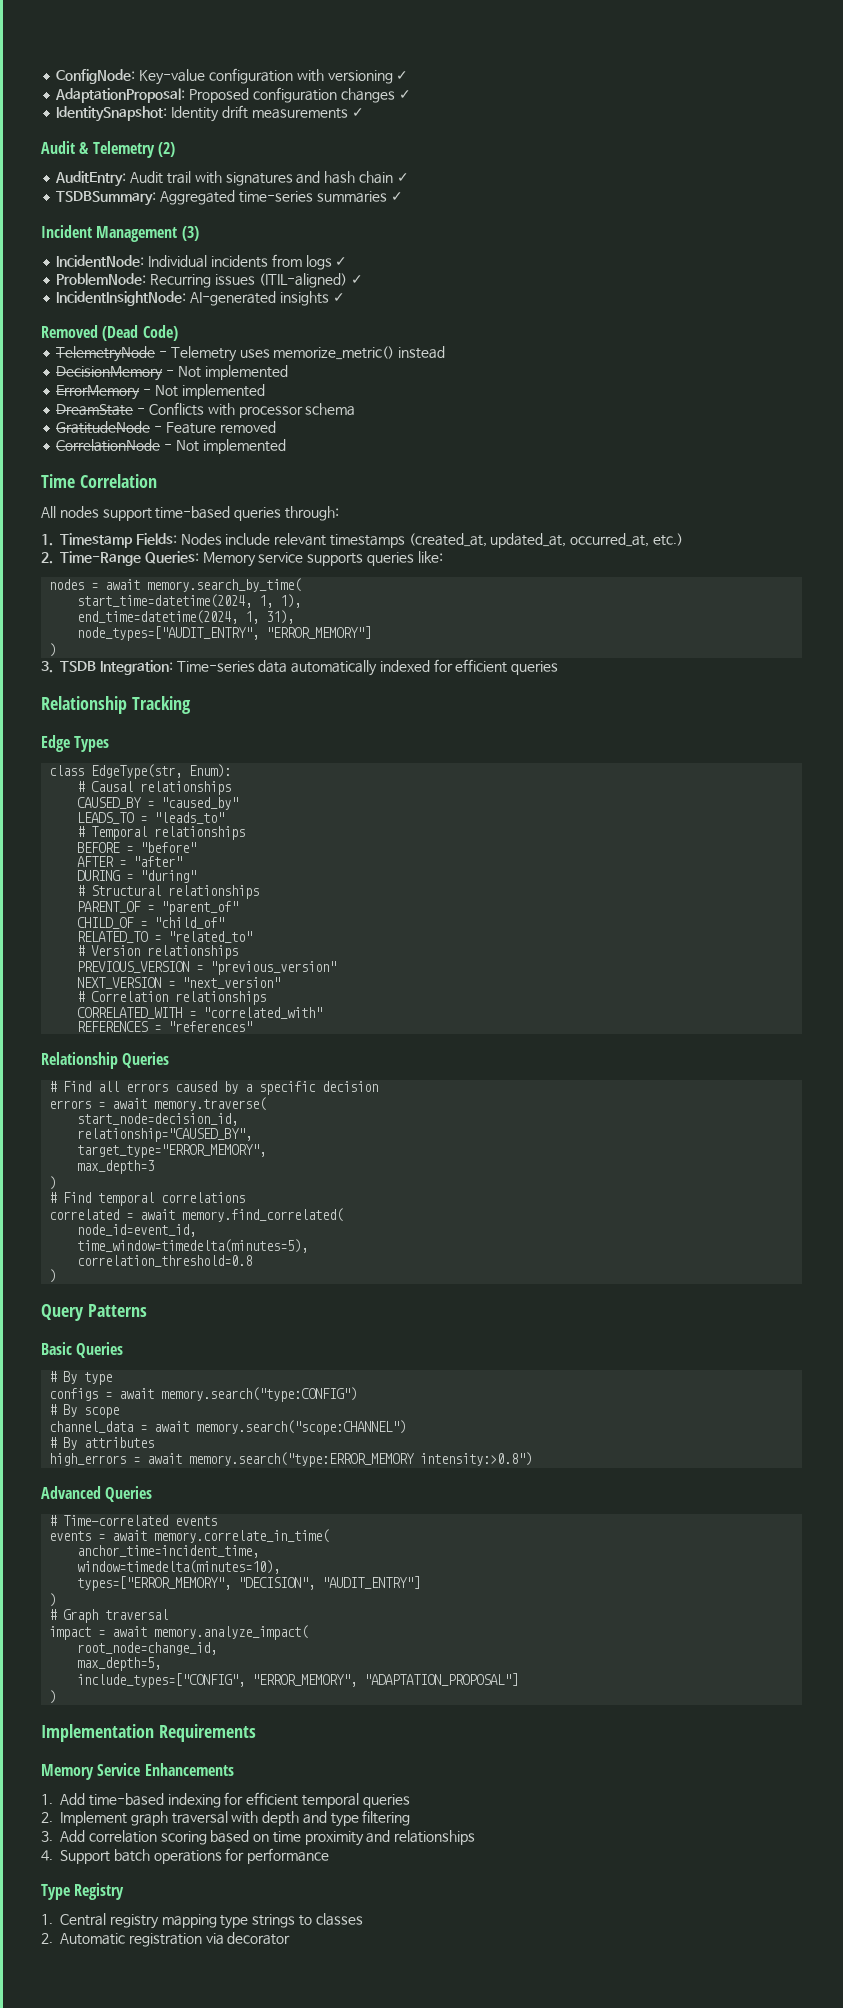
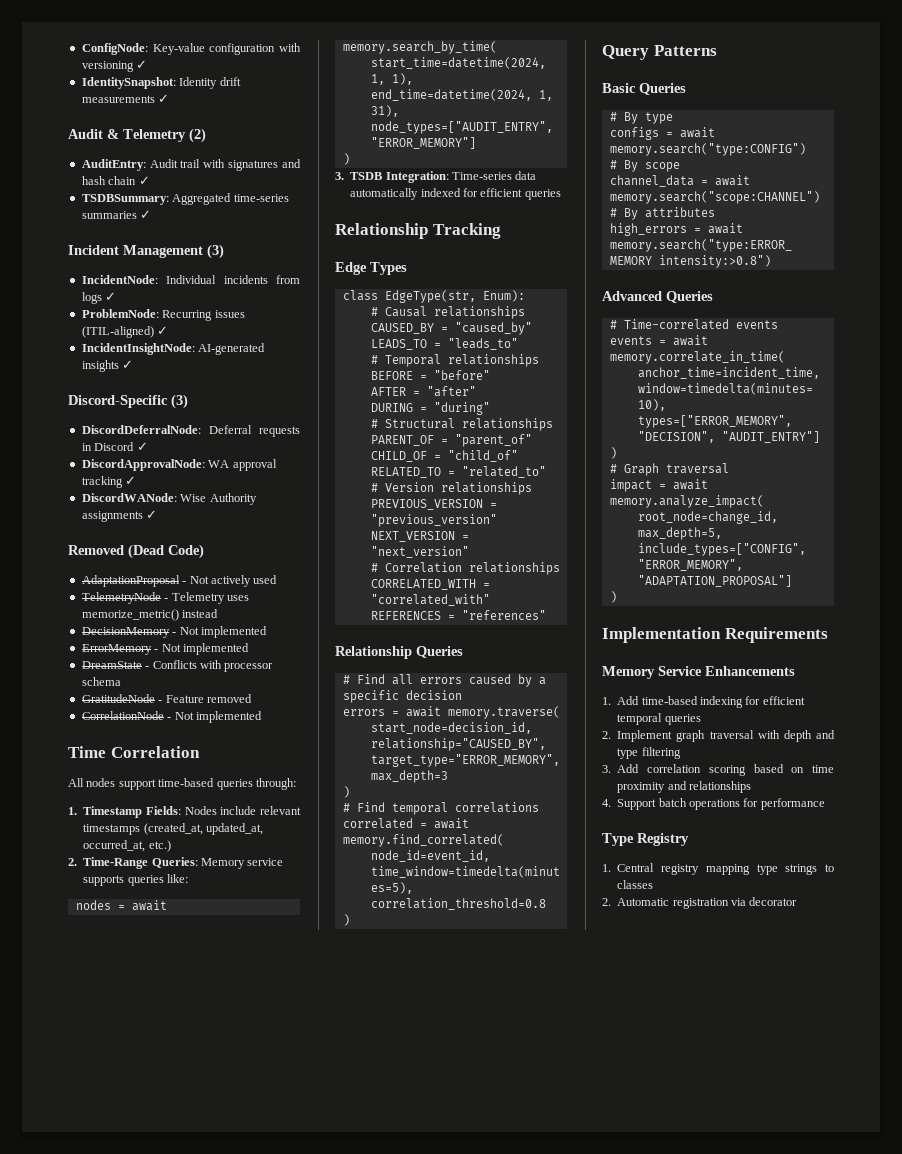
[55,87,411,103] // AdaptationProposal: Proposed configuration changes ✓ -> (148, 64) none
[41,325,178,341] Removed (Dead Code) -> [68,394,188,409] [81,425,300,437] [81,442,148,451] [81,459,277,471] [81,476,137,488] [81,493,257,505] [81,510,158,522] [68,544,204,559] [81,575,278,587] Discord-Specific (3) // DiscordDeferralNode: Deferral requests in Discord ✓ // DiscordApprovalNode: WA approval tracking ✓ // DiscordWANode: Wise Authority assignments ✓ // Removed (Dead Code) // AdaptationProposal - Not actively used

